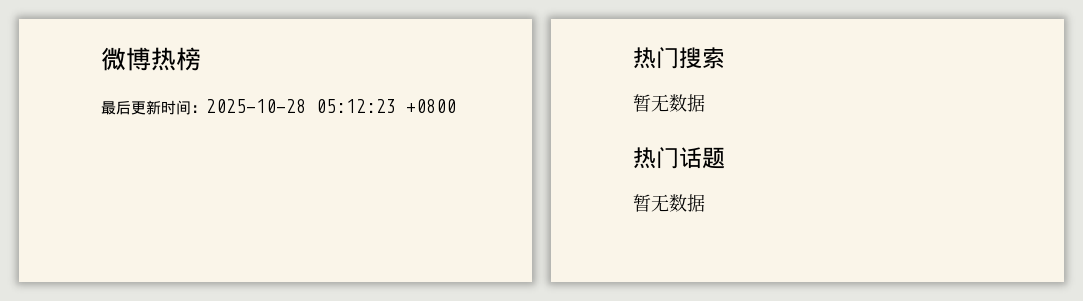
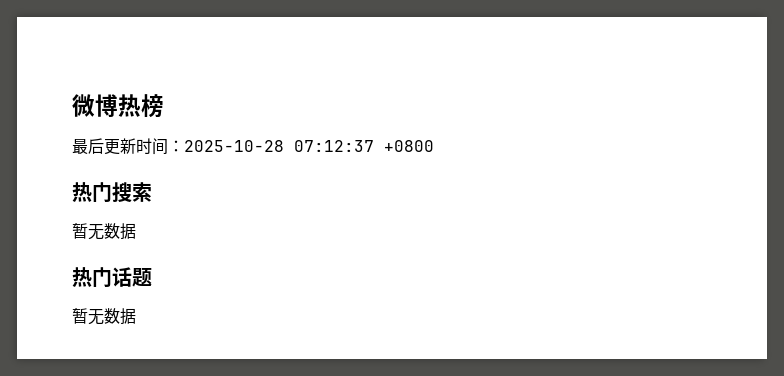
[316,99,396,113] 05:12:23 -> [294,140,374,152] 07:12:37

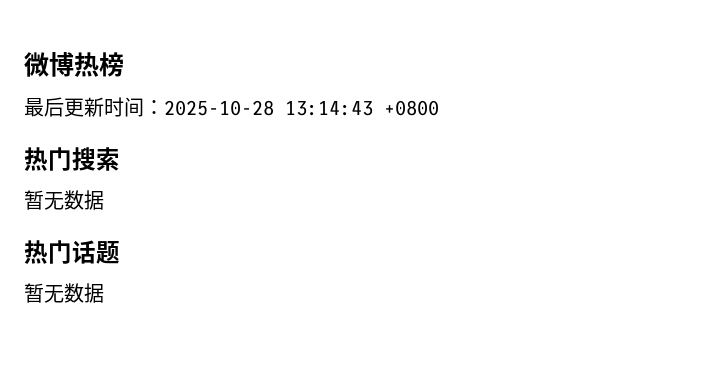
[294,140,374,152] 07:12:37 -> [285,101,373,116] 13:14:43

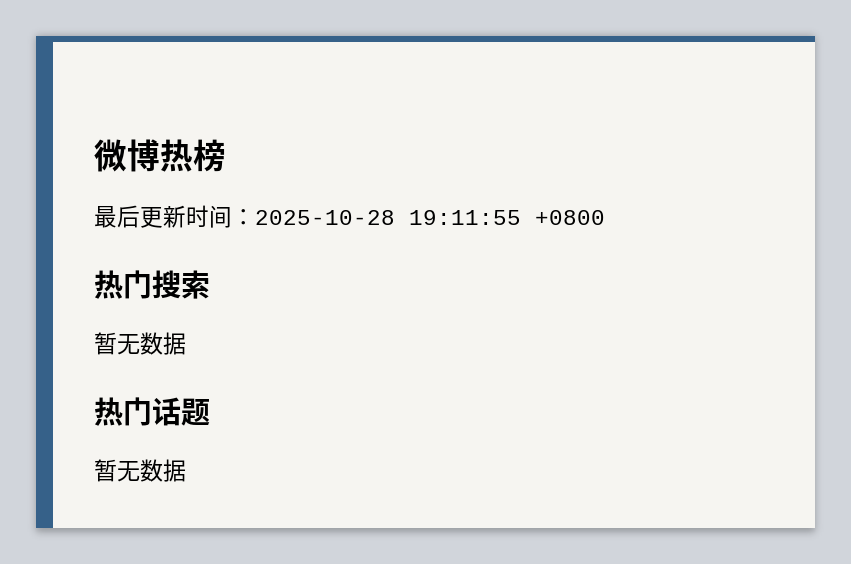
[285,101,373,116] 13:14:43 -> [409,210,521,225] 19:11:55

